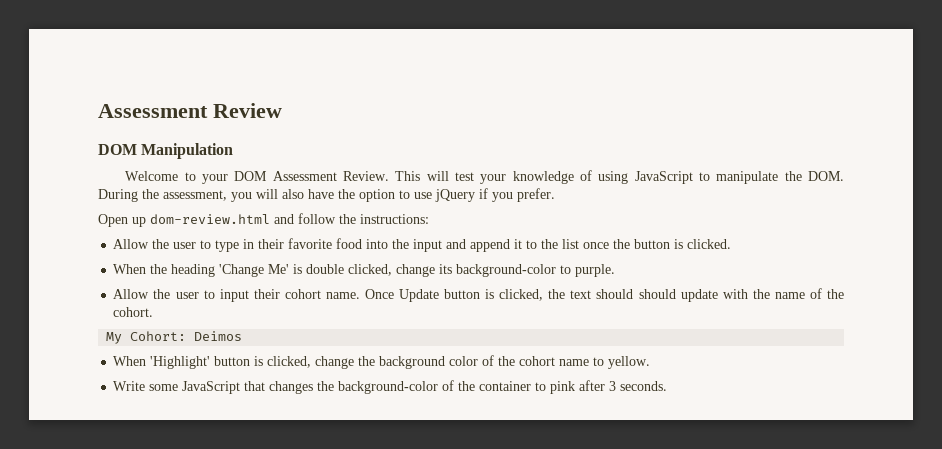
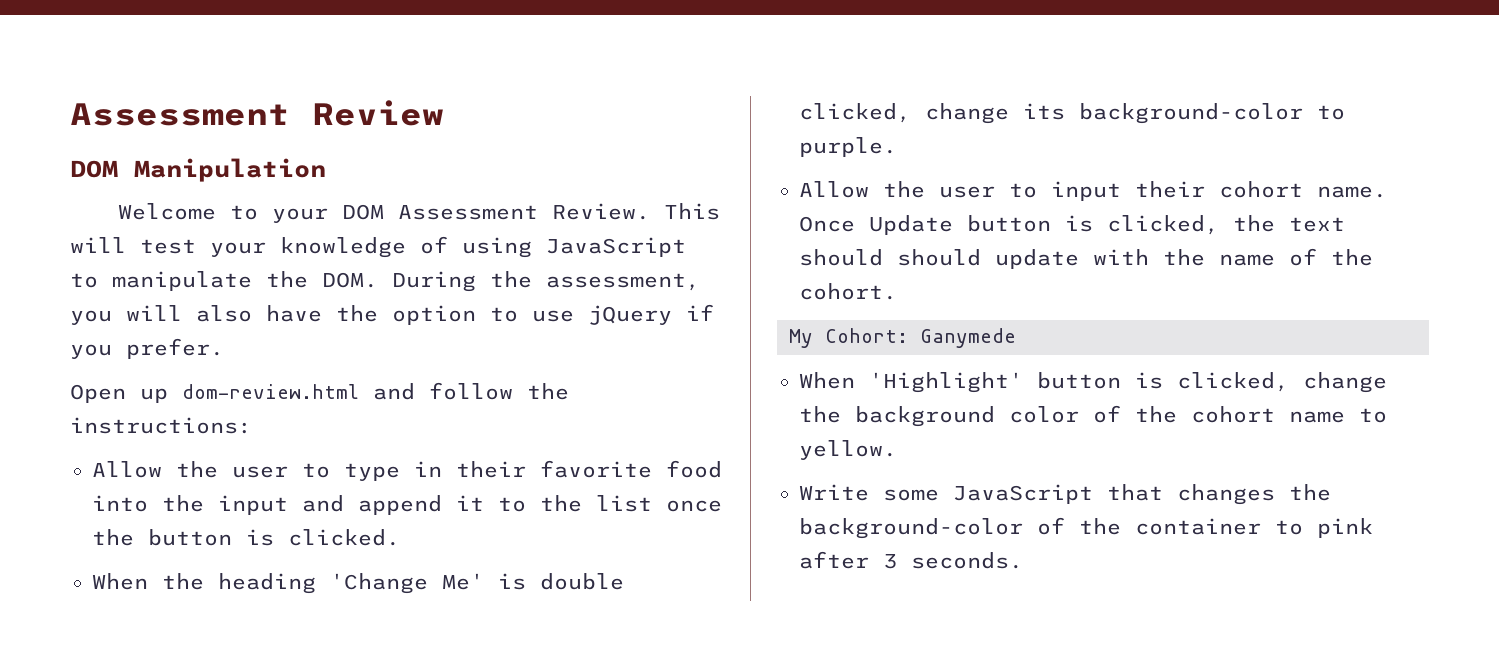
[194,331,243,341] Deimos -> [920,328,1016,348] Ganymede

